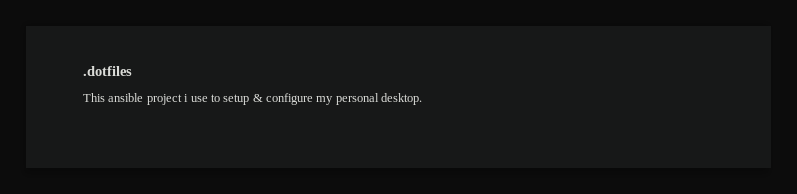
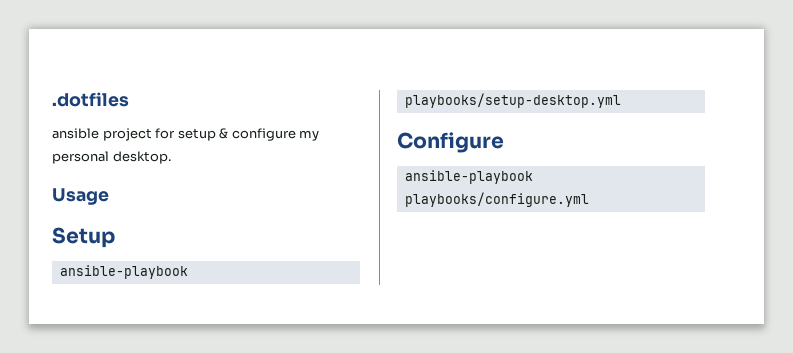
[83,93,105,102] This -> (129, 99) none
[184,94,220,102] i use to -> [155,128,176,139] for
(423, 99) none -> [52,188,109,205] [52,227,115,248] [59,265,188,279] [404,93,621,108] [397,132,504,153] [404,170,533,184] [404,192,589,207] // Usage // Setup // ansible-playbook playbooks/setup-desktop.yml // Configure // ansible-playbook playbooks/configure.yml

